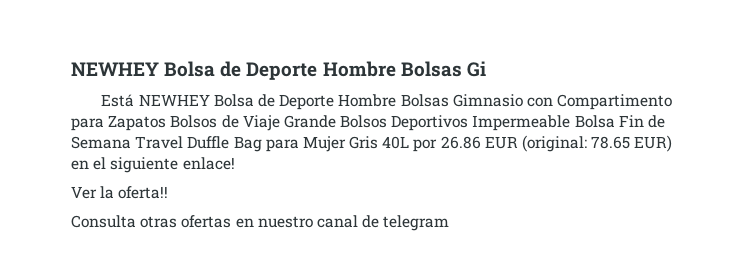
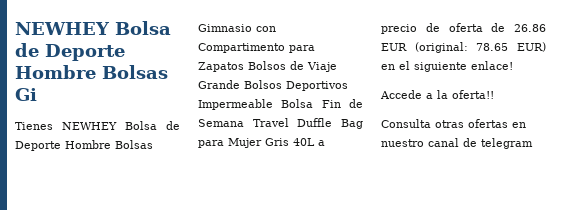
[101,94,135,107] Está -> [15,122,53,130] Tienes
[413,139,438,152] por -> [318,140,325,146] [381,23,506,34] a precio de oferta de
[71,186,97,199] Ver -> [380,90,433,99] Accede a

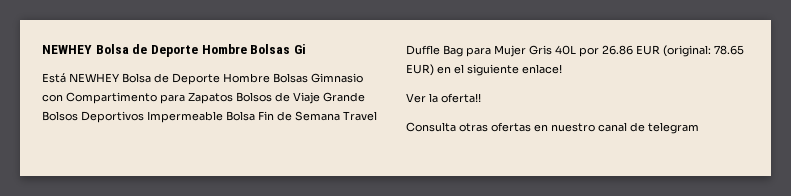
[15,122,53,130] Tienes -> [42,73,66,83] Está
[318,140,325,146] [381,23,506,34] a precio de oferta de -> [579,47,599,57] por
[380,90,433,99] Accede a -> [406,93,426,103] Ver

